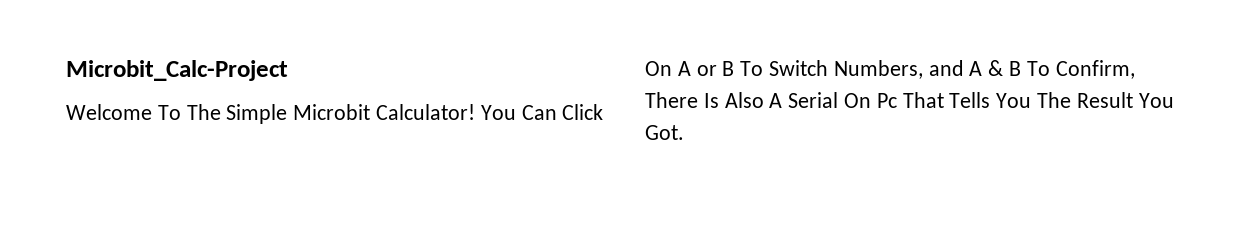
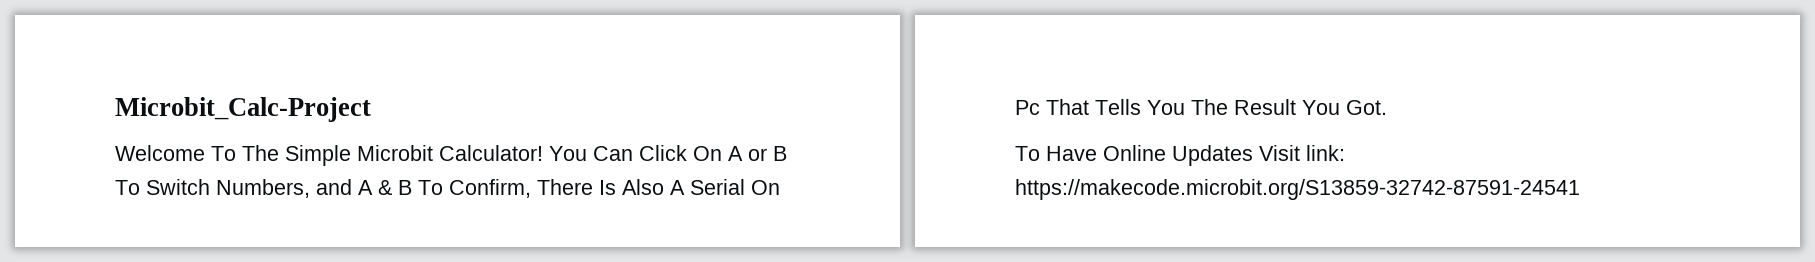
(684, 132) none -> [1015,145,1345,166] [1015,179,1580,200] // To Have Online Updates Visit link: https://makecode.microbit.org/S13859-32742-87591-24541

